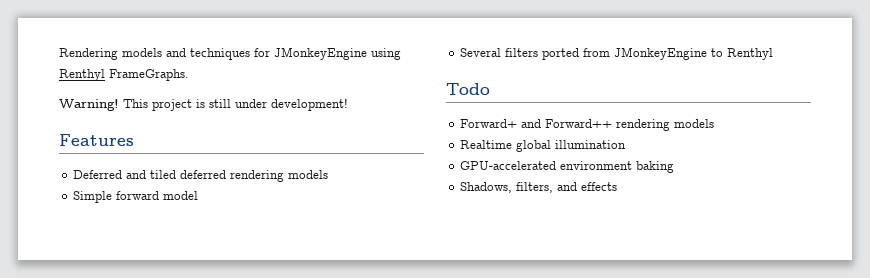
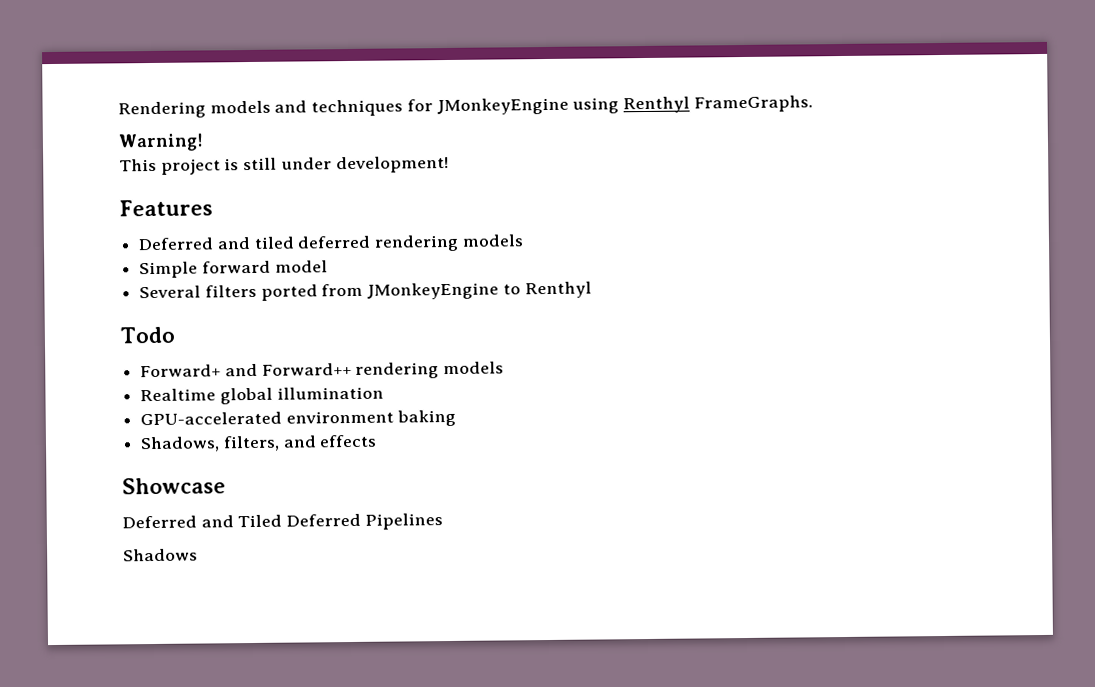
(119, 105) none -> (204, 142) //
(618, 186) none -> [122,477,226,495] [122,513,443,530] [123,548,198,562] // Showcase // Deferred and Tiled Deferred Pipelines // Shadows

